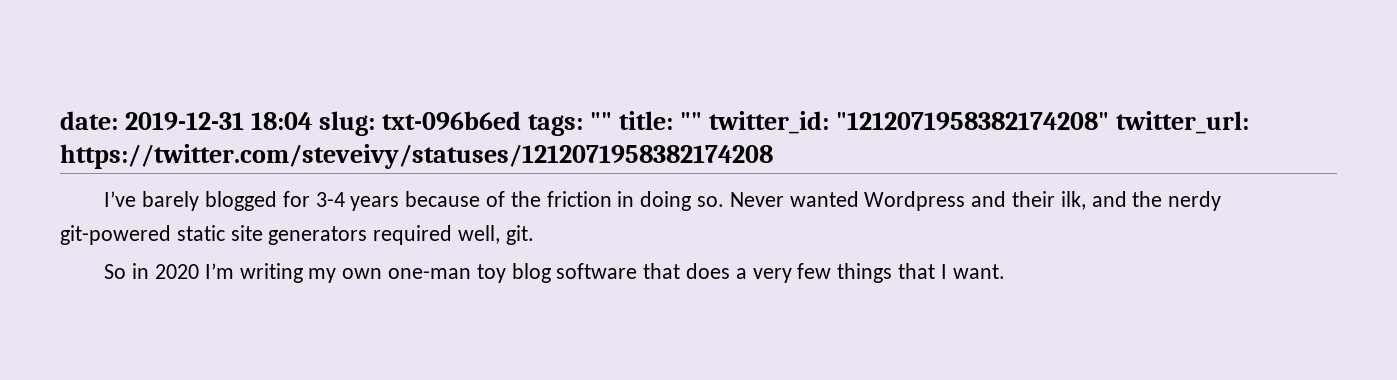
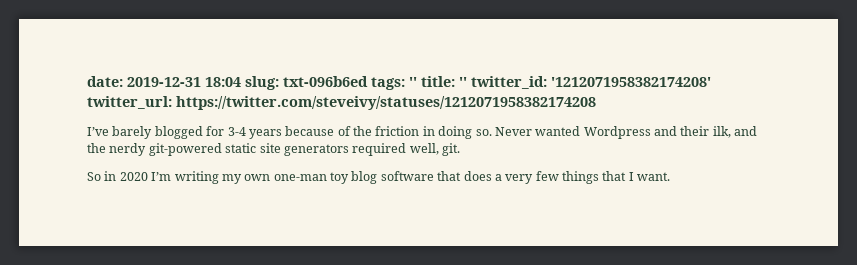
[590,111,1110,134] "" title: "" twitter_id: "1212071958382174208" -> [409,76,711,89] '' title: '' twitter_id: '1212071958382174208'

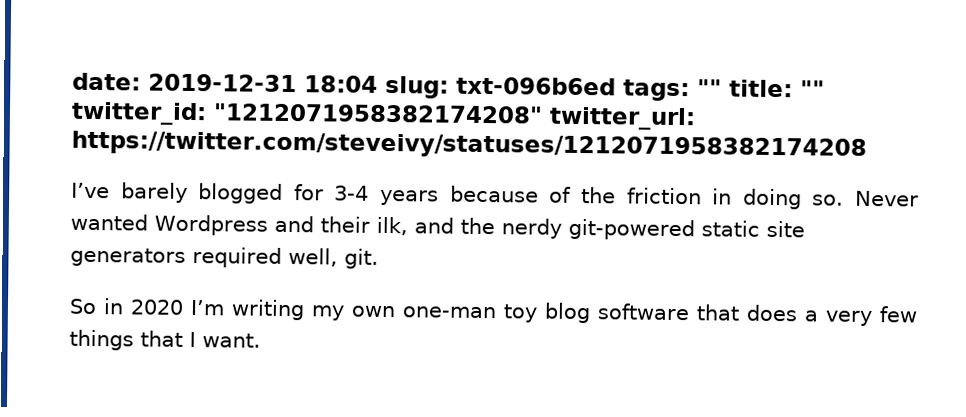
[409,76,711,89] '' title: '' twitter_id: '1212071958382174208' -> [697,79,825,98] [71,101,543,126] "" title: "" twitter_id: "1212071958382174208"

